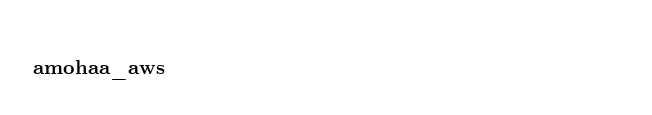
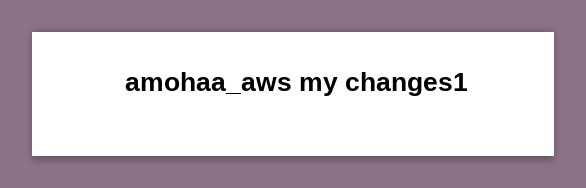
(165, 70) none -> [299,72,469,96] my changes1

